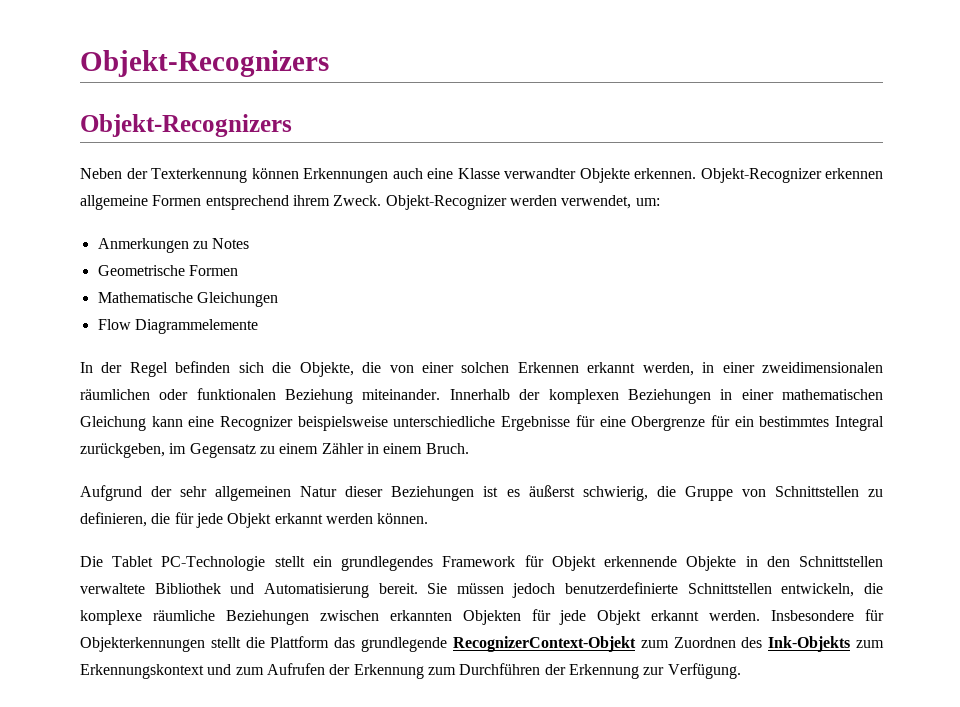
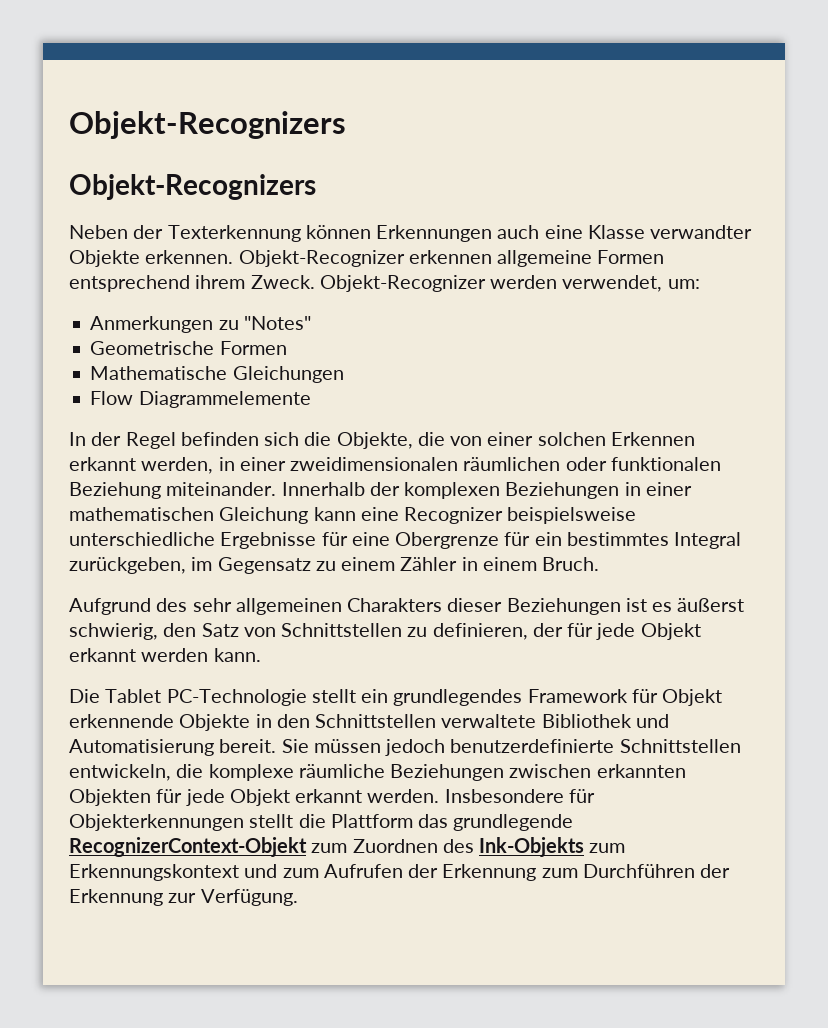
[212,238,250,249] Notes -> [243,316,311,330] "Notes"
[151,486,173,497] der -> [156,598,188,612] des
[300,486,338,497] Natur -> [347,598,443,612] Charakters
[656,486,733,501] die Gruppe -> [163,623,239,637] den Satz
[151,513,171,524] die -> [532,623,563,637] der
[377,513,429,524] können. -> [213,648,261,662] kann.

